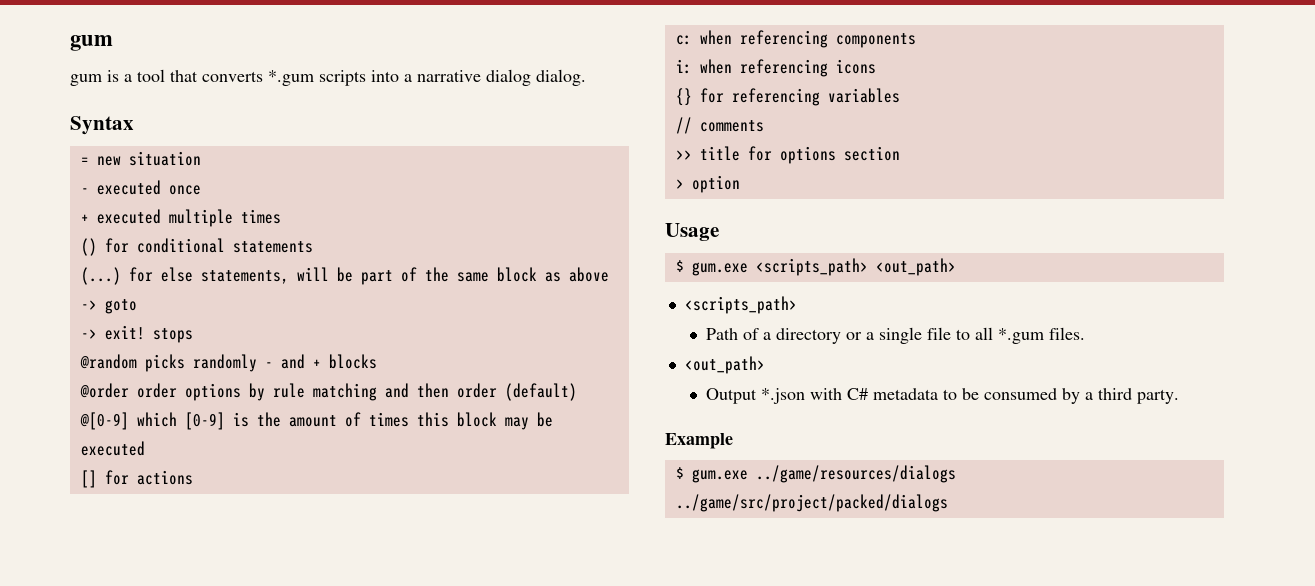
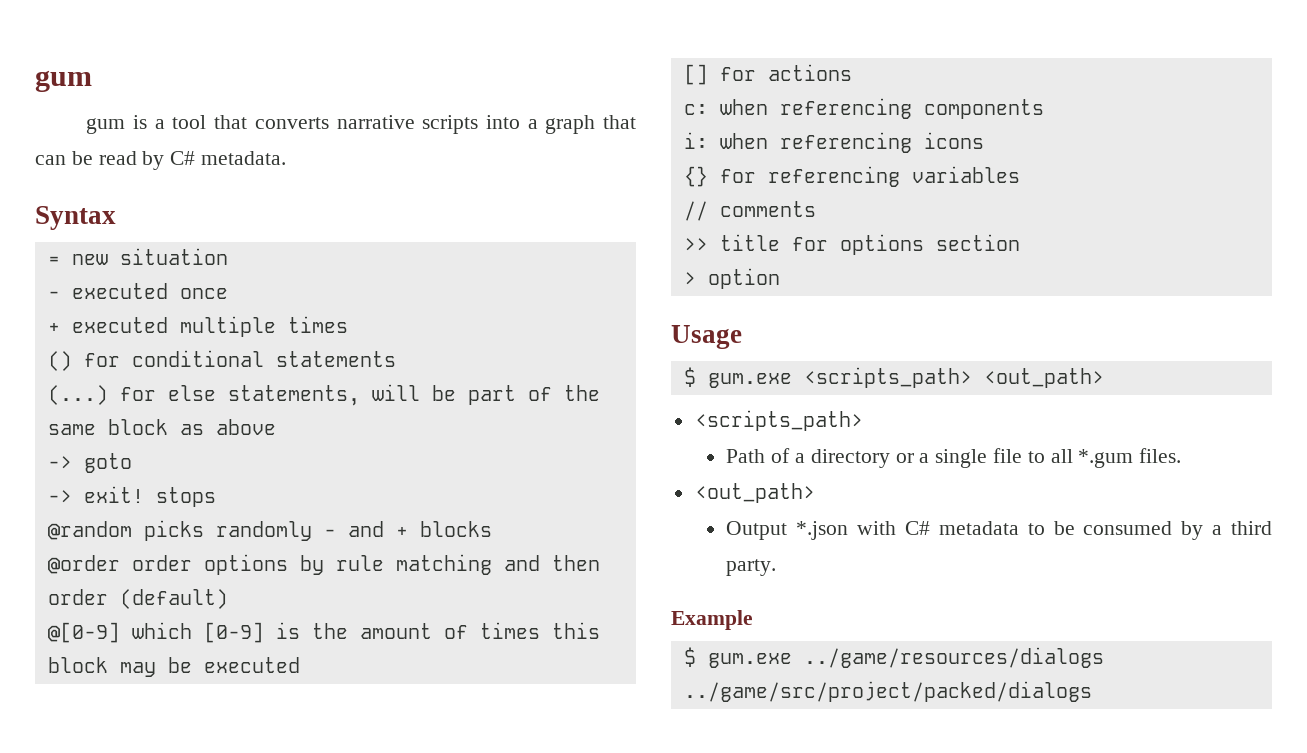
[268,70,314,86] *.gum -> [336,115,415,129] narrative
[417,69,586,86] narrative dialog dialog. -> [545,115,636,134] [35,151,287,170] graph that can be read by C# metadata.

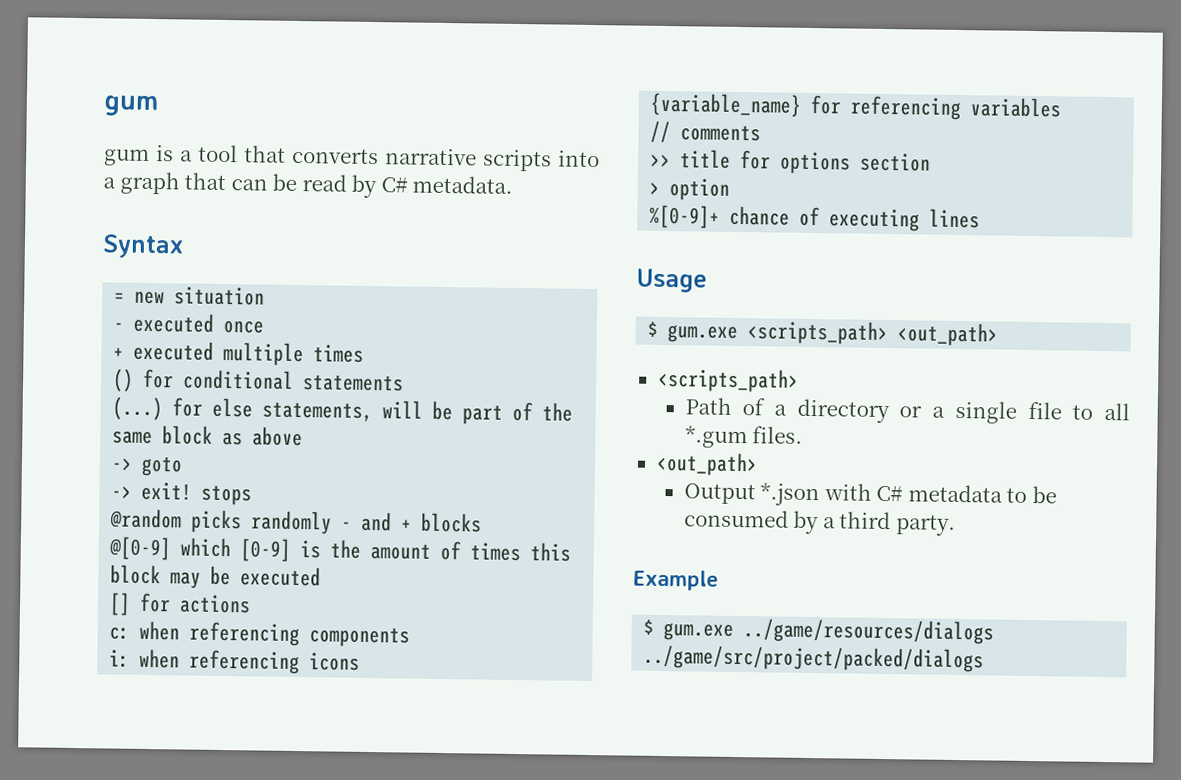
[47,554,600,575] [47,589,228,609] // @order order options by rule matching and then order (default) -> (483, 522) none
[683,166,708,187] {} -> [650,92,803,117] {variable_name}
(780, 278) none -> [649,204,981,232] // %[0-9]+ chance of executing lines

